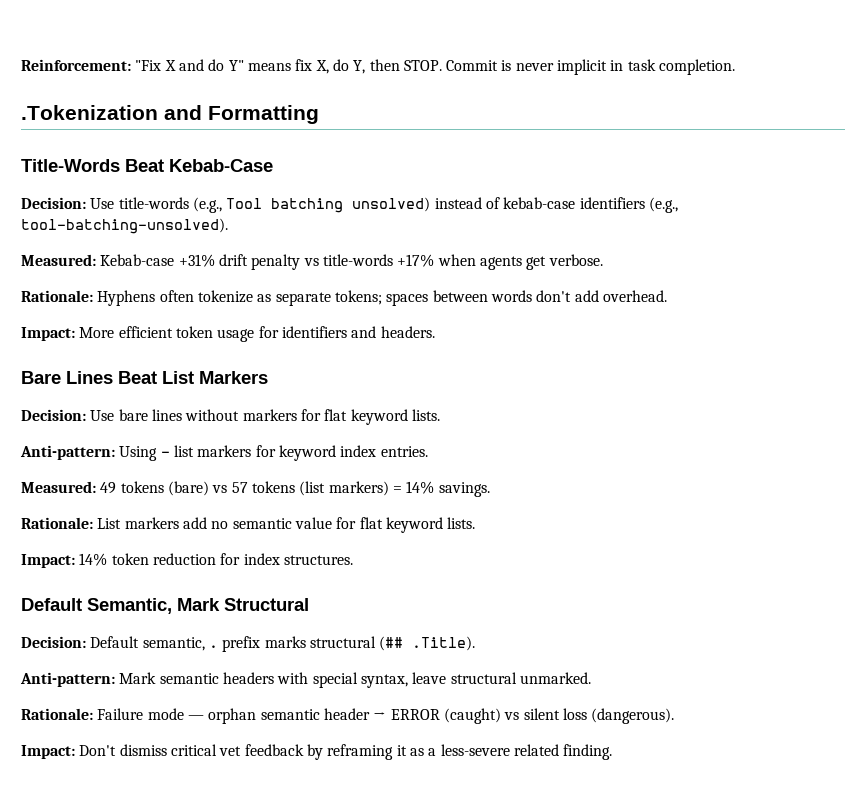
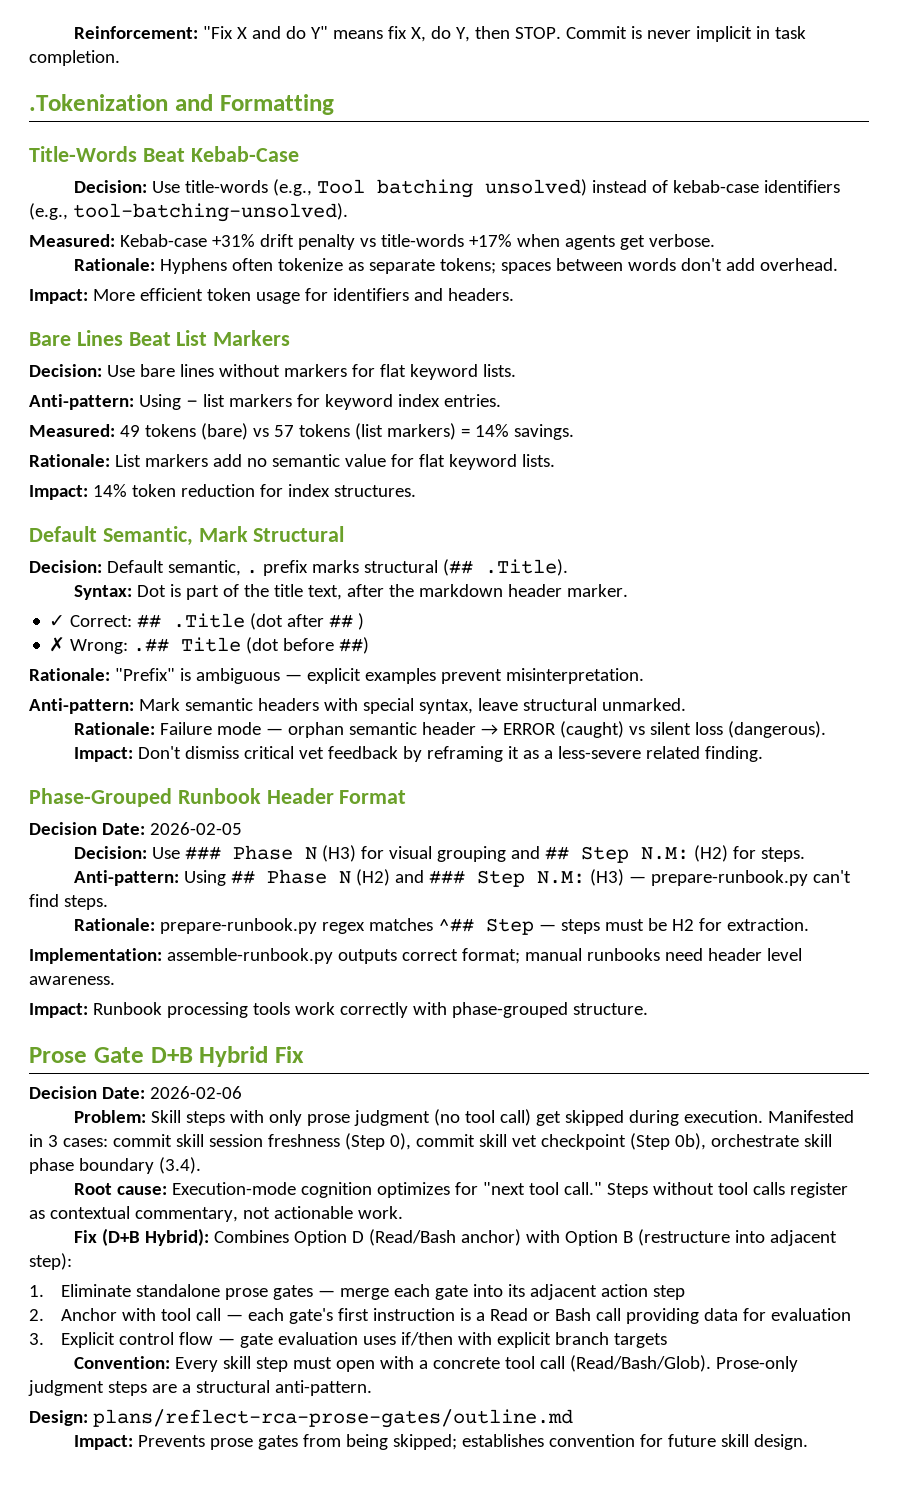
(476, 643) none -> [74,584,629,600] [49,613,365,630] [49,637,370,654] [29,668,644,684] // Syntax: Dot is part of the title text, after the markdown header marker. // ✓ Correct: ## .Title (dot after ## ) // ✗ Wrong: .## Title (dot before ##) // Rationale: "Prefix" is ambiguous — explicit examples prevent misinterpretation.
(613, 752) none -> [29,788,407,807] [29,822,242,835] [74,845,806,863] [74,869,852,887] [29,894,108,910] [74,918,810,935] [29,948,802,964] [29,976,115,985] [29,1002,648,1018] [29,1046,304,1067] [29,1086,242,1099] [74,1109,855,1126] [29,1133,832,1150] [29,1157,201,1174] [74,1182,849,1198] [29,1206,403,1222] [74,1228,838,1246] [29,1253,72,1270] [29,1284,686,1300] [29,1308,852,1324] [29,1332,668,1348] [74,1355,799,1372] [28,1380,372,1396] [29,1409,573,1428] [74,1434,809,1450] // Phase-Grouped Runbook Header Format // Decision Date: 2026-02-05 // Decision: Use ### Phase N (H3) for visual grouping and ## Step N.M: (H2) for steps. // Anti-pattern: Using ## Phase N (H2) and ### Step N.M: (H3) — prepare-runbook.py can't find steps. // Rationale: prepare-runbook.py regex matches ^## Step — steps must be H2 for extraction. // Implementation: assemble-runbook.py outputs correct format; manual runbooks need header level awareness. // Impact: Runbook processing tools work correctly with phase-grouped structure. // Prose Gate D+B Hybrid Fix // Decision Date: 2026-02-06 // Problem: Skill steps with only prose judgment (no tool call) get skipped during execution. Manifested in 3 cases: commit skill session freshness (Step 0), commit skill vet checkpoint (Step 0b), orchestrate skill phase boundary (3.4). // Root cause: Execution-mode cognition optimizes for "next tool call." Steps without tool calls register as contextual commentary, not actionable work. // Fix (D+B Hybrid): Combines Option D (Read/Bash anchor) with Option B (restructure into adjacent step): // 1. Eliminate standalone prose gates — merge each gate into its adjacent action step // 2. Anchor with tool call — each gate's first instruction is a Read or Bash call providing data for evaluation // 3. Explicit control flow — gate evaluation uses if/then with explicit branch targets // Convention: Every skill step must open with a concrete tool call (Read/Bash/Glob). Prose-only judgment steps are a structural anti-pattern. // Design: plans/reflect-rca-prose-gates/outline.md // Impact: Prevents prose gates from being skipped; establishes convention for future skill design.

